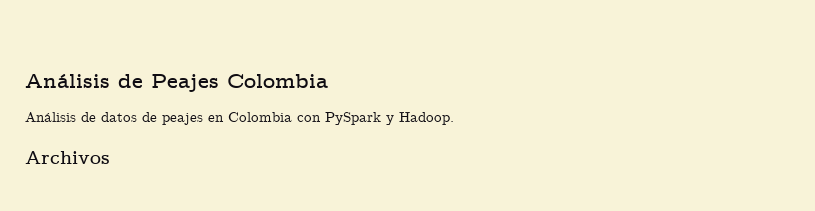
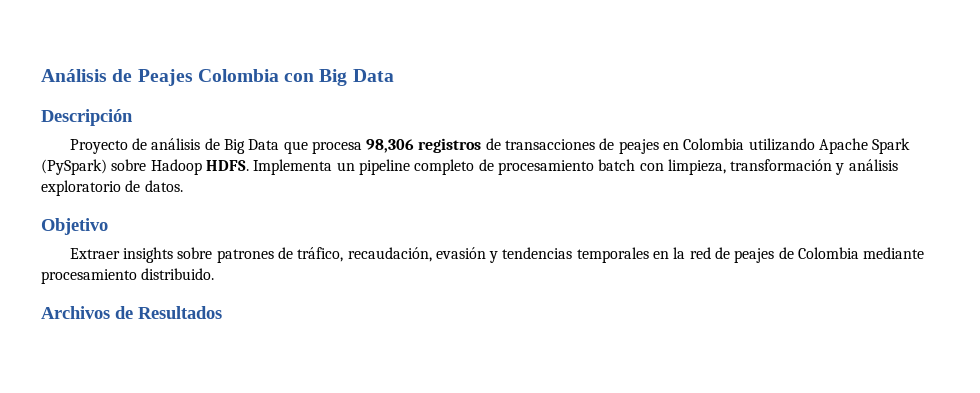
[25,112,454,125] // Análisis de datos de peajes en Colombia con PySpark y Hadoop. -> [284,69,394,86] [41,109,133,126] [69,138,911,154] [41,159,898,175] [41,180,183,196] [41,218,108,235] [69,247,925,263] [41,268,215,284] con Big Data // Descripción // Proyecto de análisis de Big Data que procesa 98,306 registros de transacciones de peajes en Colombia utilizando Apache Spark (PySpark) sobre Hadoop HDFS. Implementa un pipeline completo de procesamiento batch con limpieza, transformación y análisis exploratorio de datos. // Objetivo // Extraer insights sobre patrones de tráfico, recaudación, evasión y tendencias temporales en la red de peajes de Colombia mediante procesamiento distribuido.
(110, 157) none -> [115,306,222,319] de Resultados

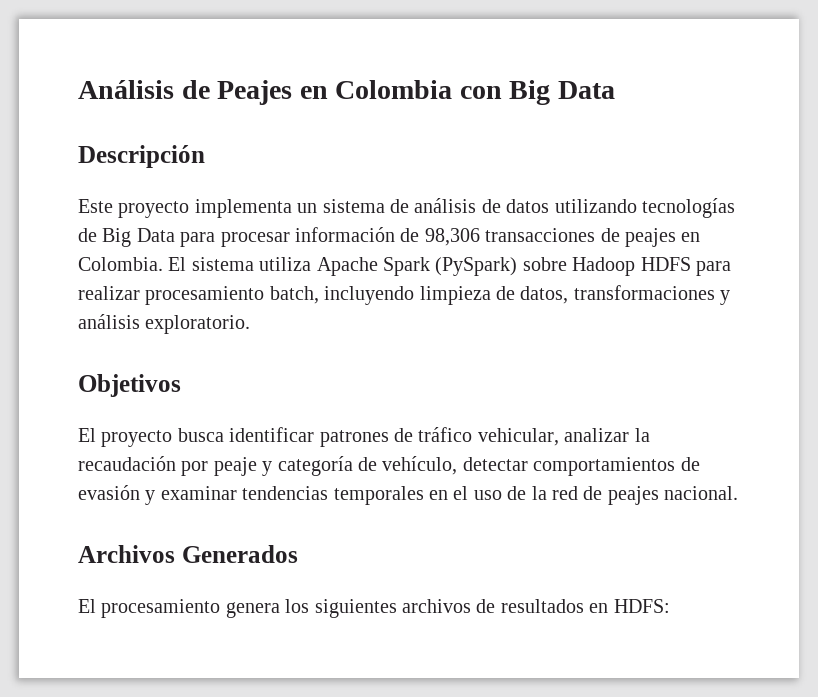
(193, 77) none -> [299,86,328,99] en
[69,138,815,154] Proyecto de análisis de Big Data que procesa 98,306 registros de transacciones de peajes en Colombia utilizando -> [78,198,735,218] [78,227,701,247] [78,257,312,271] Este proyecto implementa un sistema de análisis de datos utilizando tecnologías de Big Data para procesar información de 98,306 transacciones de peajes en Colombia. El sistema utiliza
[205,159,898,175] [41,180,183,196] [41,218,108,235] [69,247,432,263] HDFS. Implementa un pipeline completo de procesamiento batch con limpieza, transformación y análisis exploratorio de datos. // Objetivo // Extraer insights sobre patrones de tráfico, recaudación, -> [640,257,731,276] [78,285,731,305] [78,314,251,334] [78,374,181,397] [78,427,650,447] [78,456,700,476] HDFS para realizar procesamiento batch, incluyendo limpieza de datos, transformaciones y análisis exploratorio. // Objetivos // El proyecto busca identificar patrones de tráfico vehicular, analizar la recaudación por peaje y categoría de vehículo, detectar comportamientos de
(499, 257) none -> [160,486,237,500] examinar
(670, 255) none -> [453,486,527,500] el uso de
[778,247,925,259] [41,268,215,284] [41,306,222,319] de Colombia mediante procesamiento distribuido. // Archivos de Resultados -> [664,486,739,500] [78,545,298,563] [78,599,670,618] nacional. // Archivos Generados // El procesamiento genera los siguientes archivos de resultados en HDFS:

